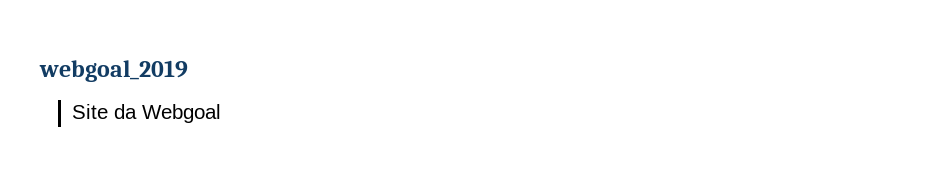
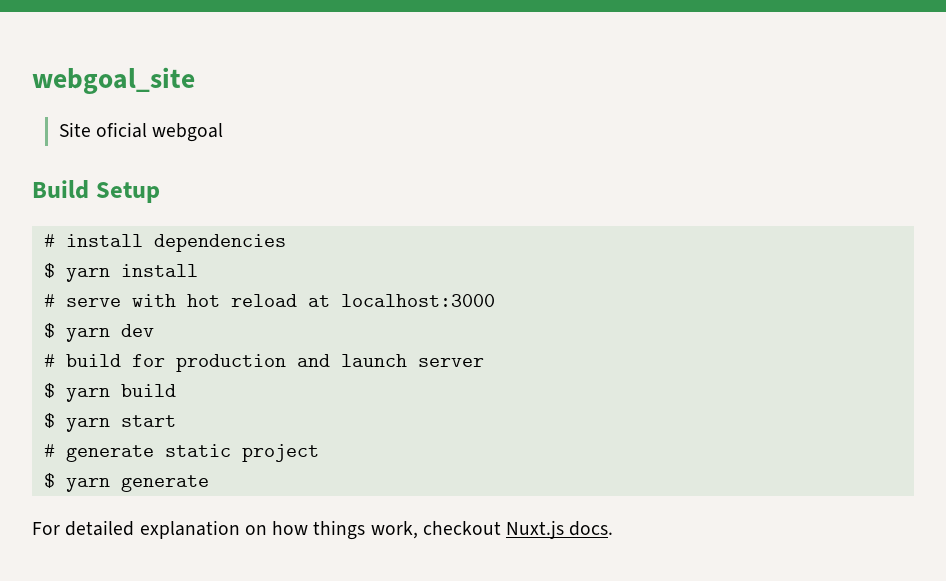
[39,60,188,82] webgoal_2019 -> [32,67,195,94] webgoal_site
[114,104,222,123] da Webgoal -> [95,122,224,142] [32,180,160,203] [43,234,286,252] [43,263,198,282] [43,294,495,307] [43,323,154,342] [43,354,484,372] [43,383,176,402] [43,413,176,432] [43,444,319,462] [43,473,209,492] [32,520,614,540] oficial webgoal // Build Setup // # install dependencies // $ yarn install // # serve with hot reload at localhost:3000 // $ yarn dev // # build for production and launch server // $ yarn build // $ yarn start // # generate static project // $ yarn generate // For detailed explanation on how things work, checkout Nuxt.js docs.

